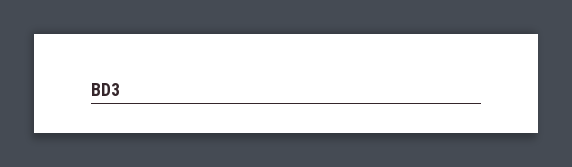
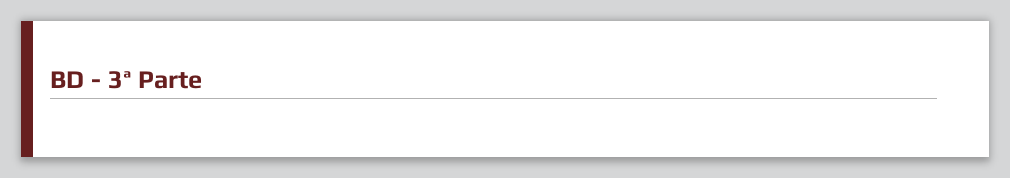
[91,83,120,96] BD3 -> [50,71,202,89] BD - 3ª Parte

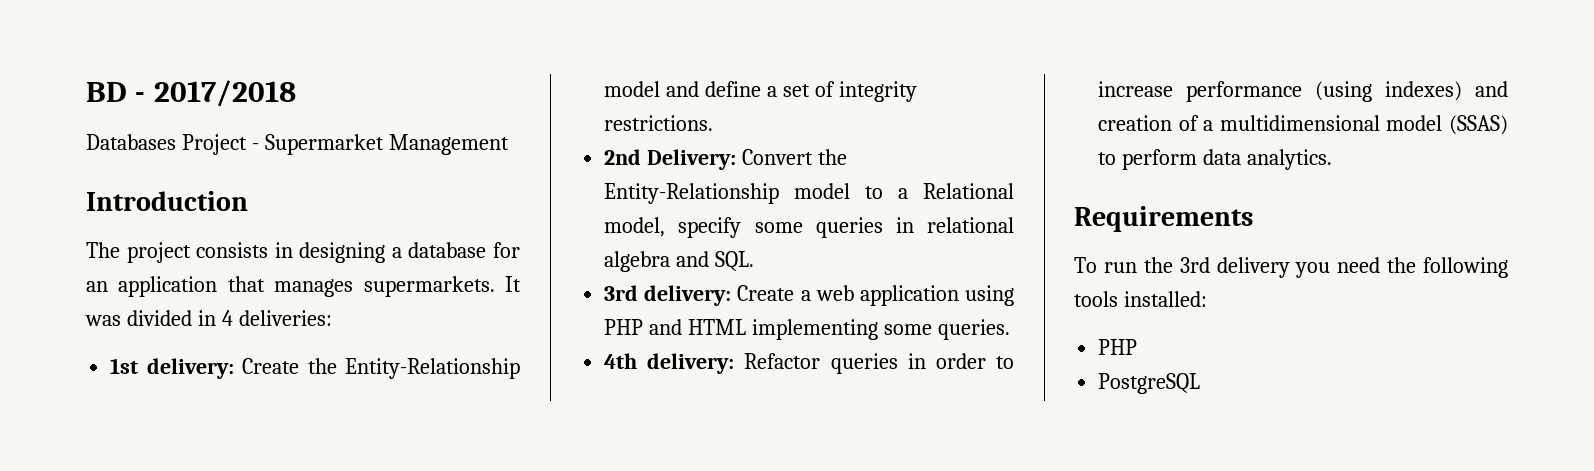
[107,71,202,89] 3ª Parte -> [153,80,296,107] [86,134,509,155] [86,191,248,211] [86,242,520,263] [86,276,521,297] [85,310,332,326] [110,358,520,379] [604,81,917,102] [604,115,714,131] [604,149,848,170] [604,183,1014,204] [604,217,1014,238] [604,251,755,272] [604,285,1014,306] [604,319,1010,340] [604,353,1014,374] [1098,81,1508,102] [1098,115,1508,135] [1098,149,1333,170] [1074,206,1253,232] [1074,257,1508,278] [1074,291,1207,307] [1098,339,1138,355] [1098,373,1201,394] 2017/2018 // Databases Project - Supermarket Management // Introduction // The project consists in designing a database for an application that manages supermarkets. It was divided in 4 deliveries: // 1st delivery: Create the Entity-Relationship model and define a set of integrity restrictions. // 2nd Delivery: Convert the Entity-Relationship model to a Relational model, specify some queries in relational algebra and SQL. // 3rd delivery: Create a web application using PHP and HTML implementing some queries. // 4th delivery: Refactor queries in order to increase performance (using indexes) and creation of a multidimensional model (SSAS) to perform data analytics. // Requirements // To run the 3rd delivery you need the following tools installed: // PHP // PostgreSQL

